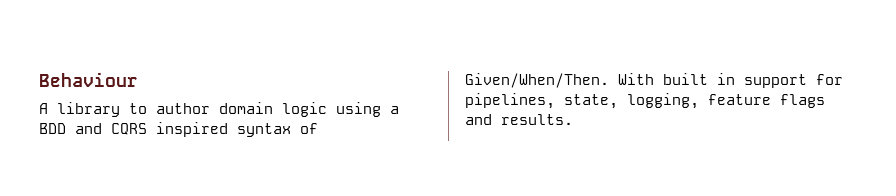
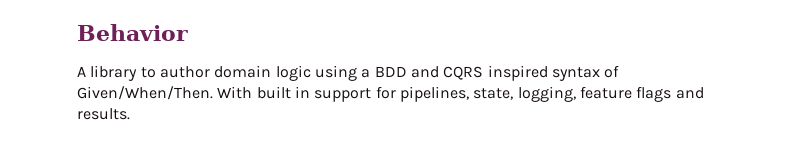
[39,72,138,87] Behaviour -> [77,24,188,41] Behavior

